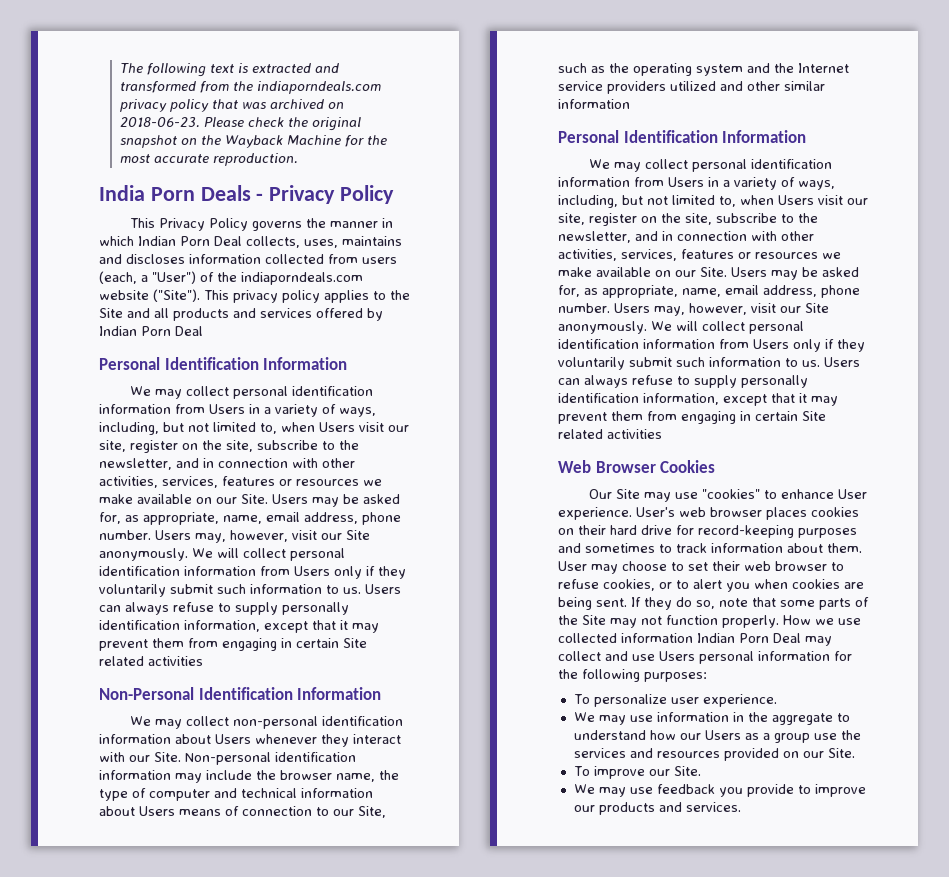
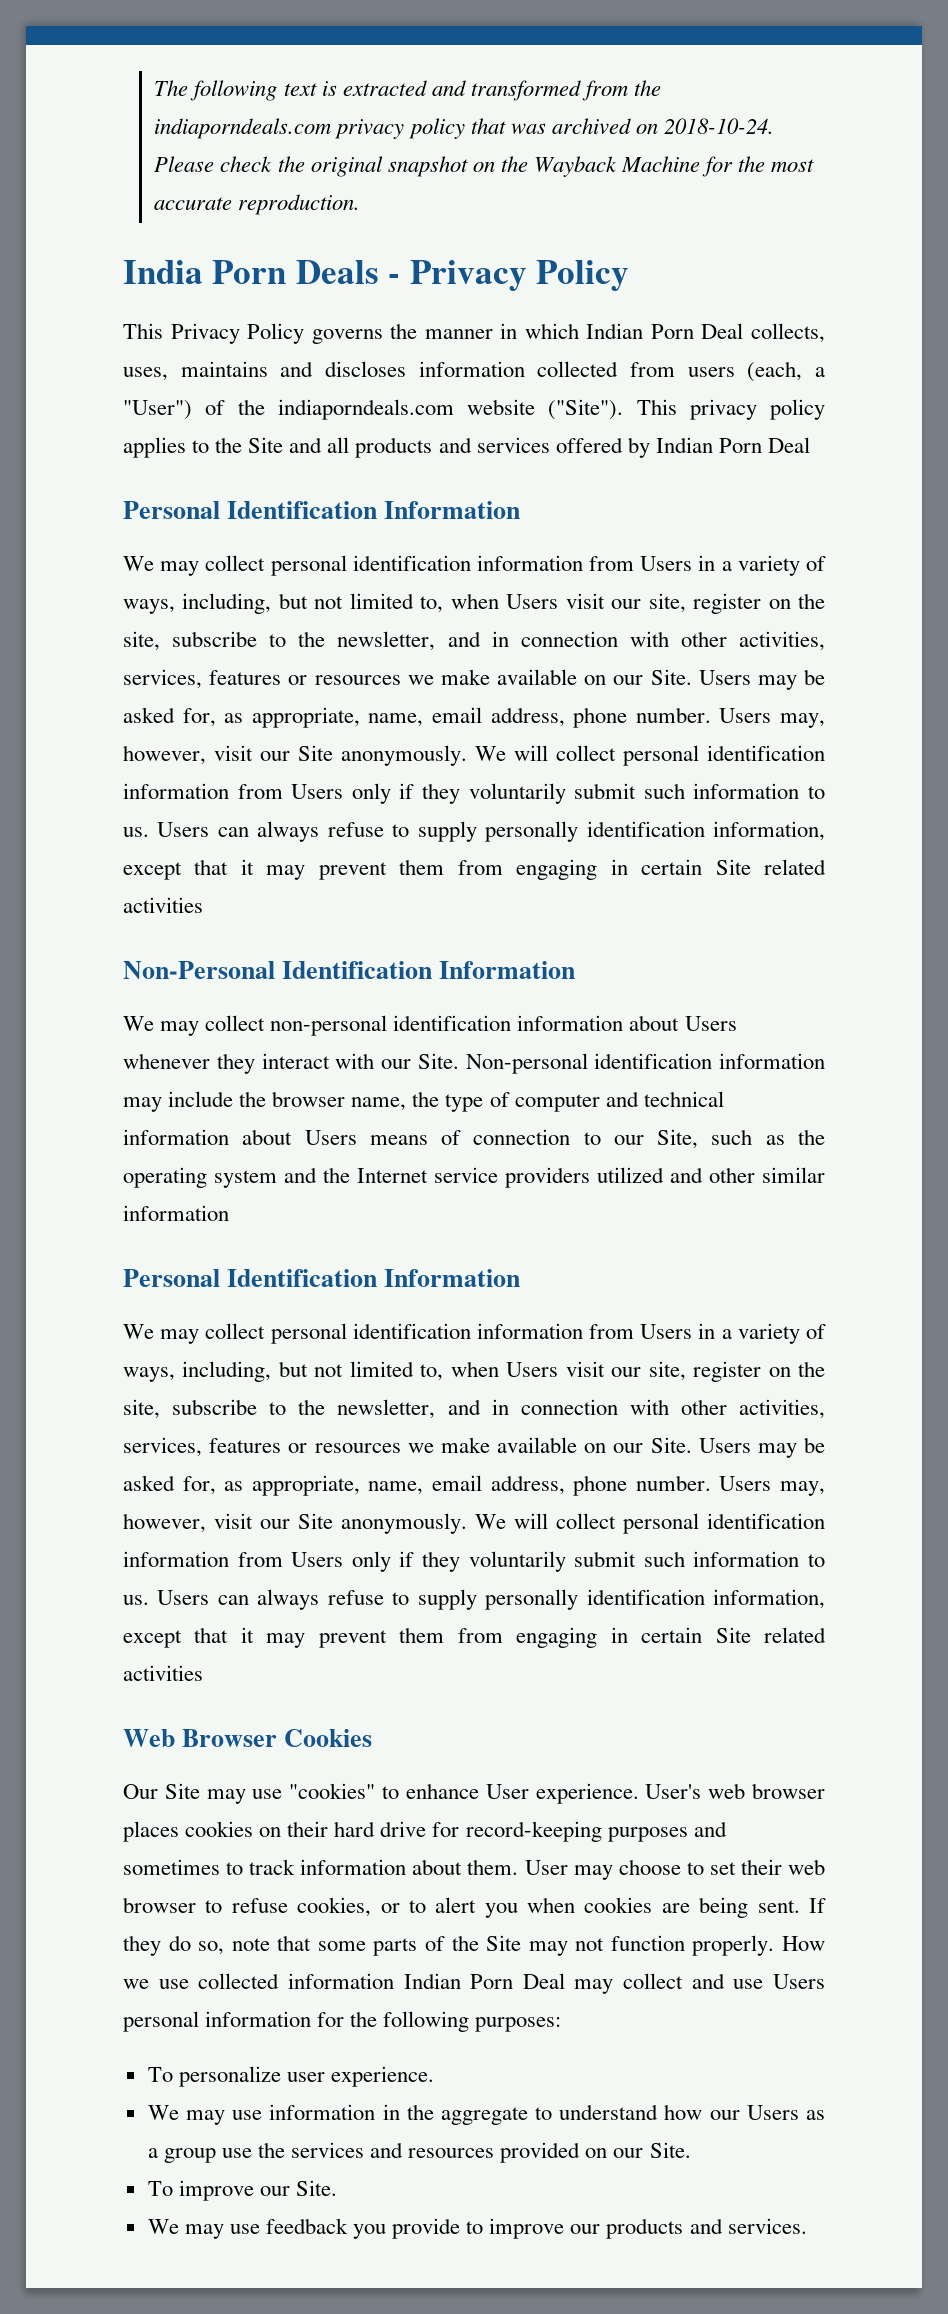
[120,117,201,128] 2018-06-23. -> [663,118,774,134] 2018-10-24.

